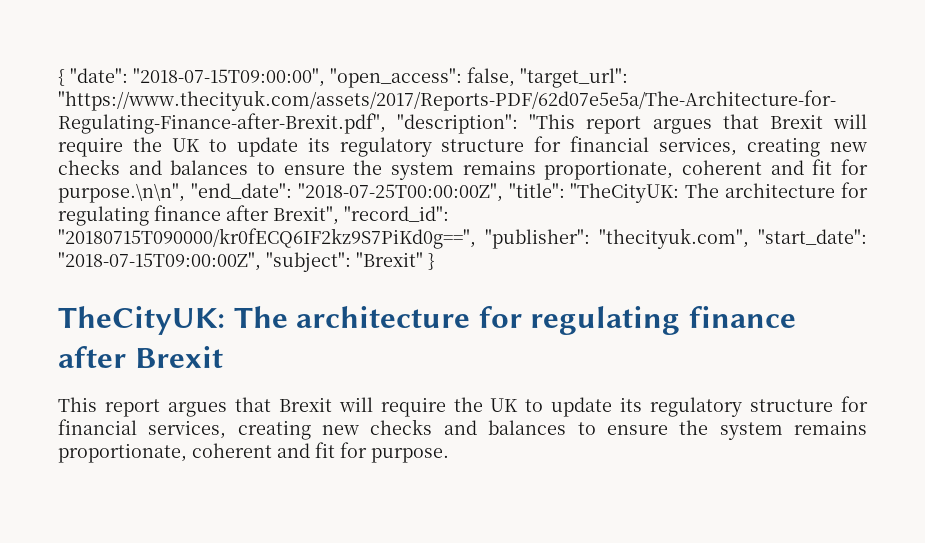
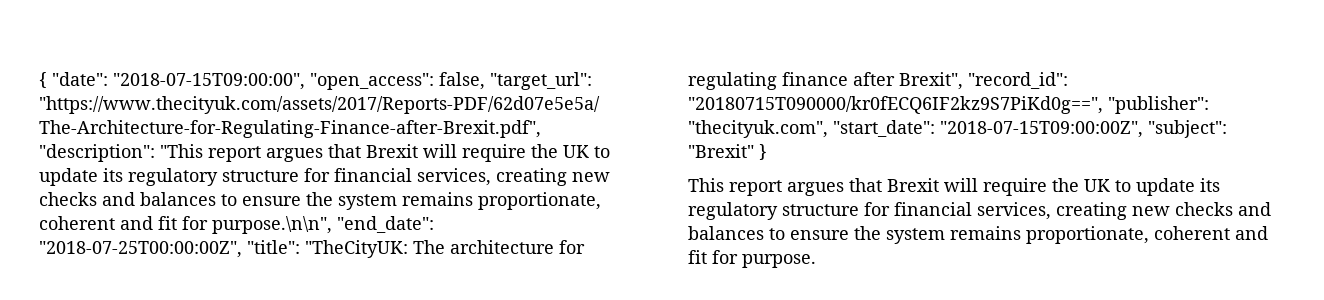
[58,306,796,335] [58,346,223,368] // TheCityUK: The architecture for regulating finance after Brexit -> (767, 152) none

